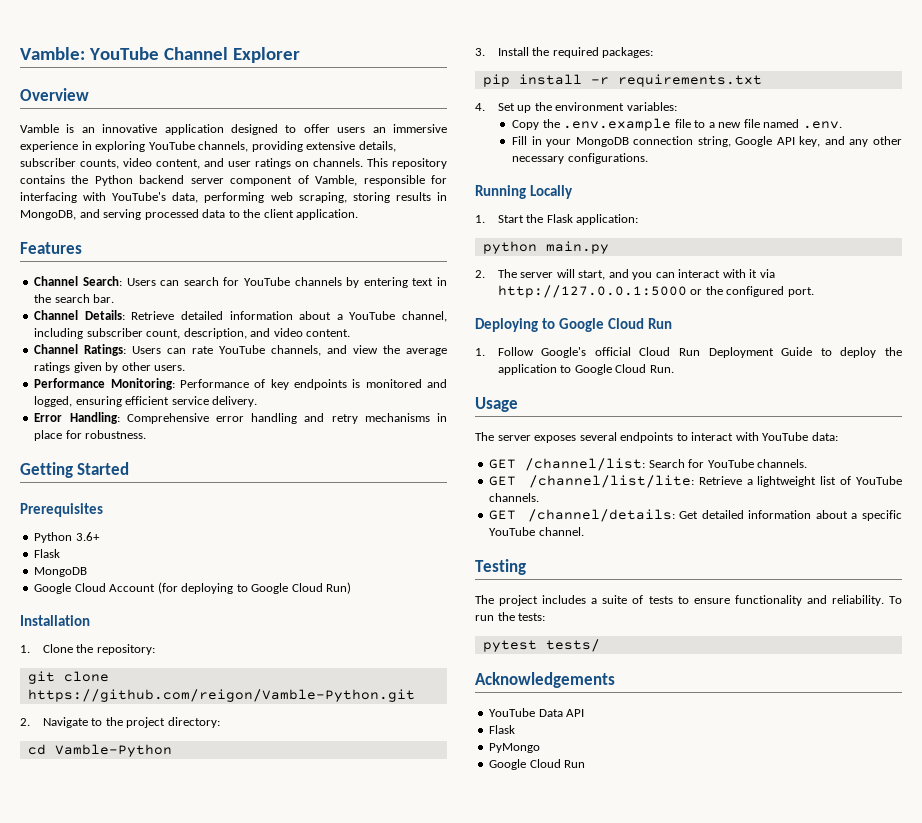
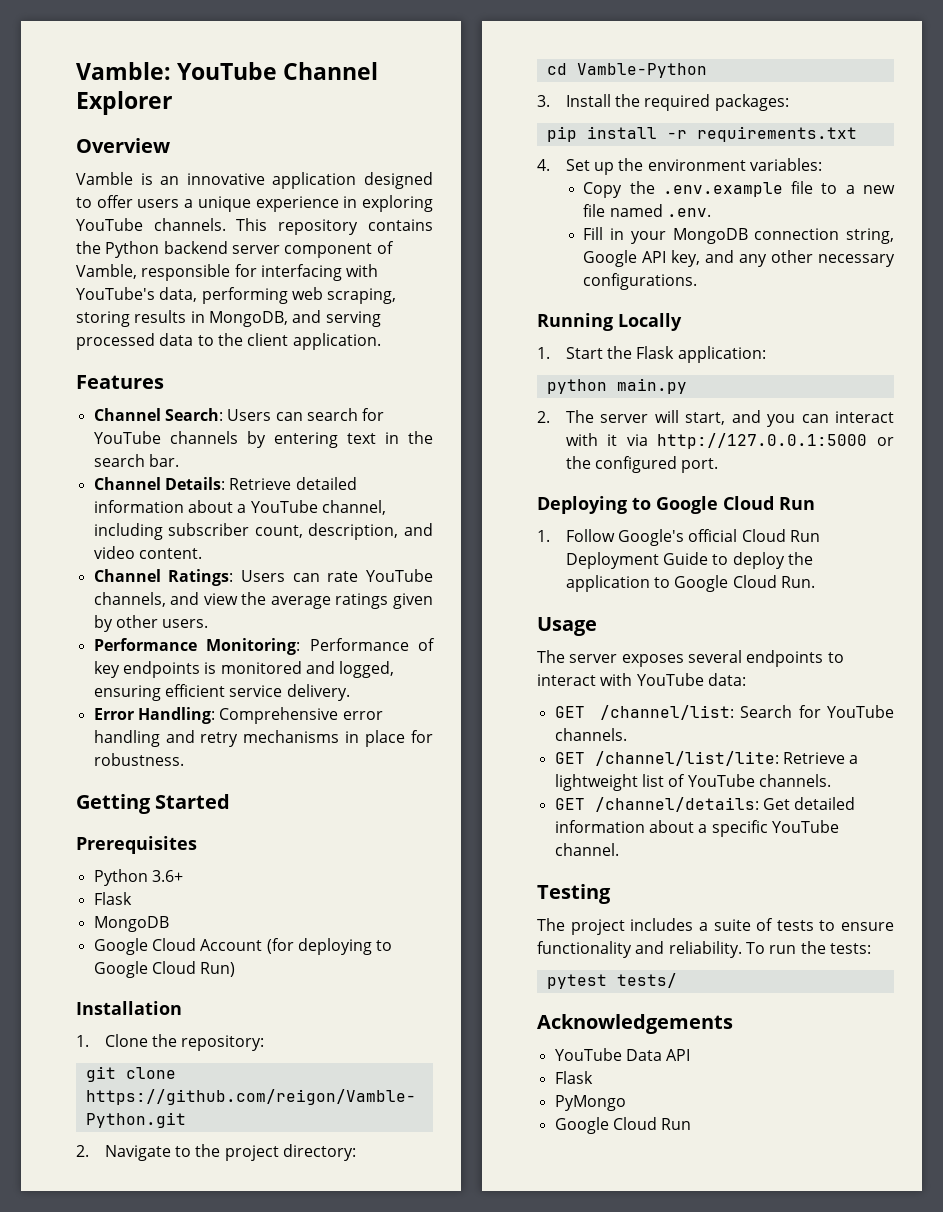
[372,124,447,133] an immersive -> [184,196,251,212] a unique
[198,141,396,152] [20,158,309,169] channels, providing extensive details, subscriber counts, video content, and user ratings on -> (143, 224) none

